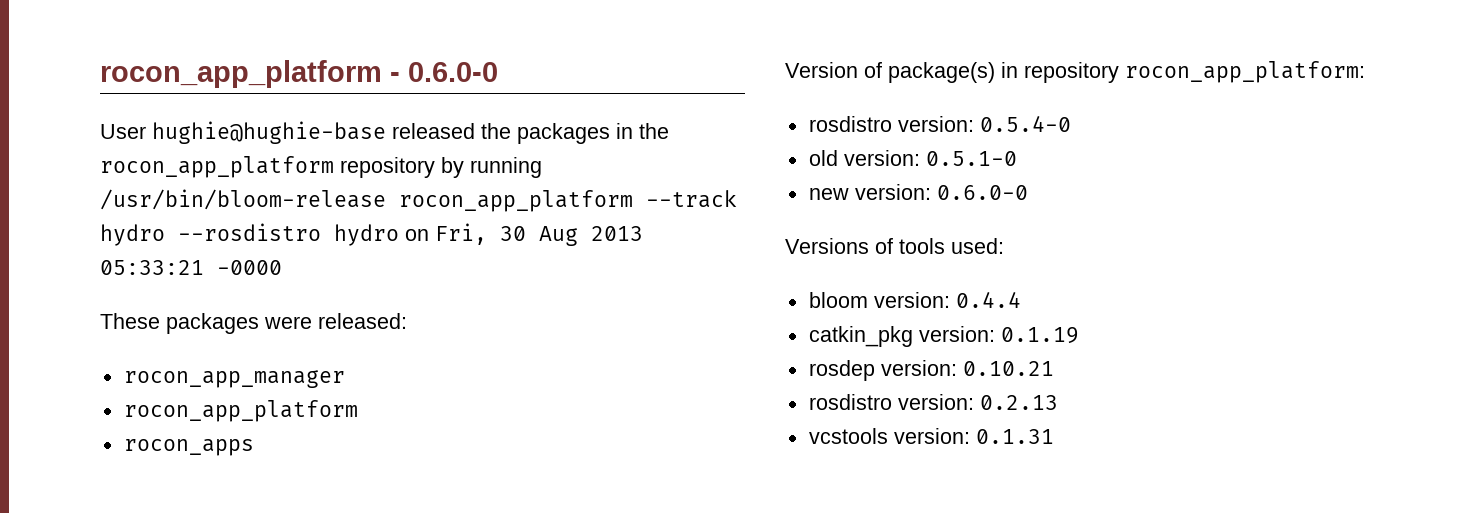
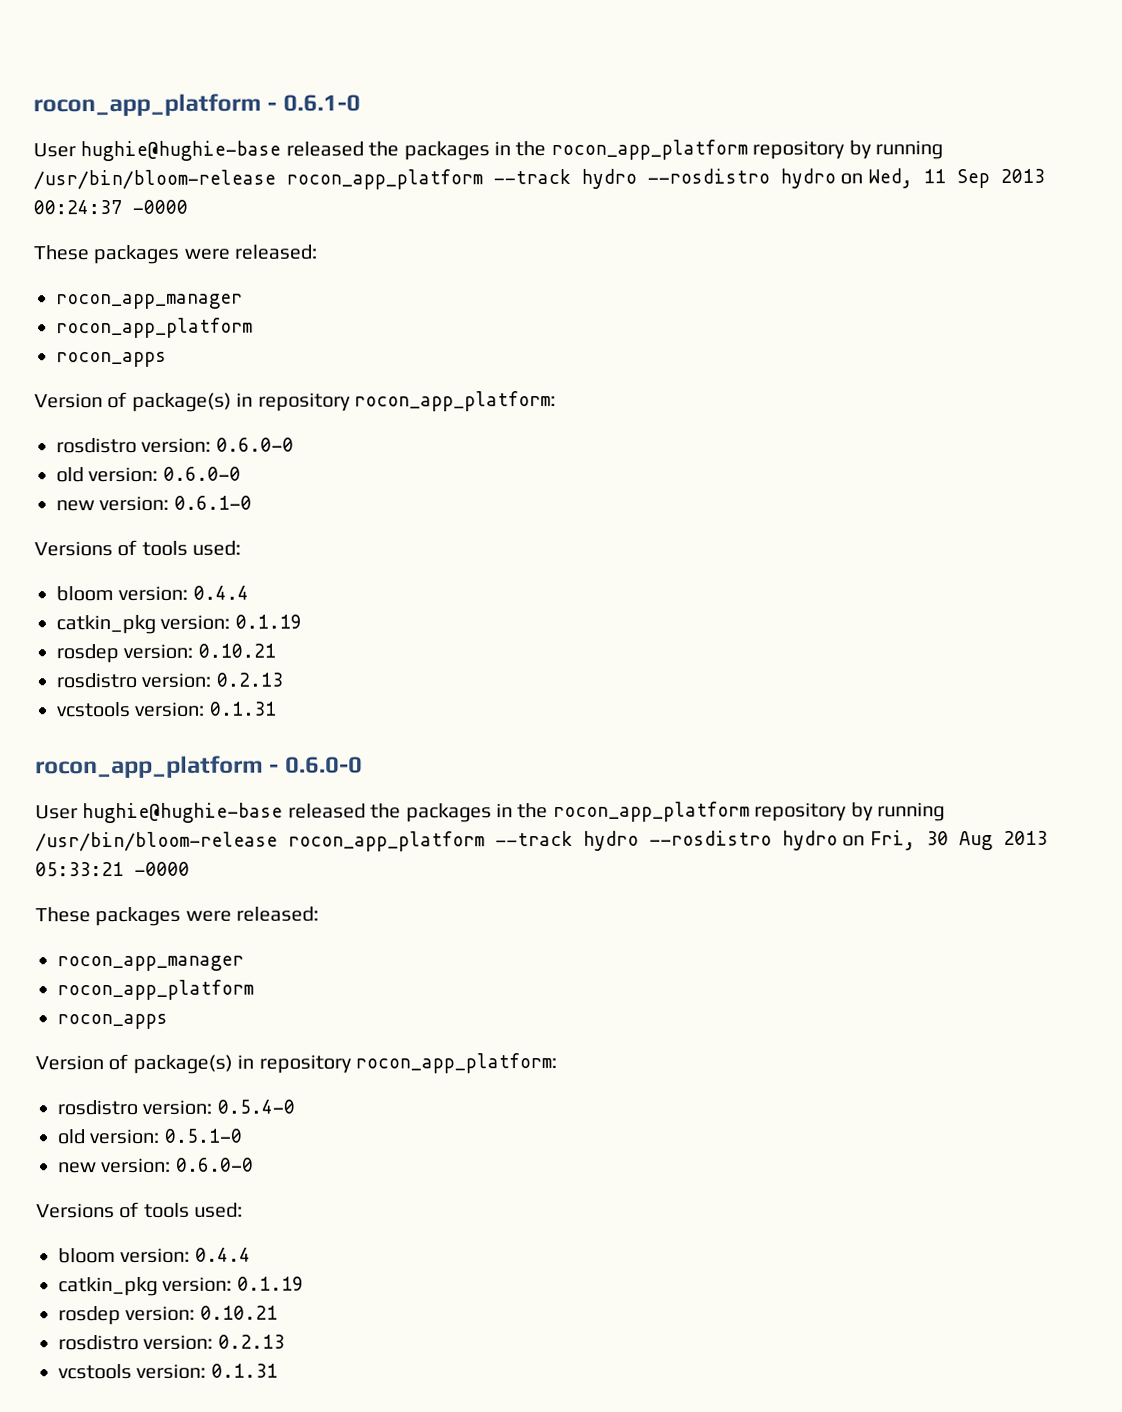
[100,60,400,88] rocon_app_platform - -> [33,93,361,117] [33,139,943,162] [33,168,1045,190] [33,199,188,215] [33,244,318,265] [56,293,243,310] [56,317,253,339] [56,351,167,368] [34,391,556,412] [56,437,294,454] [56,466,241,483] [56,495,252,512] [34,539,242,557] [56,585,249,602] [56,614,302,635] [56,643,276,664] [56,672,283,689] [56,701,277,718] [35,755,280,779] rocon_app_platform - 0.6.1-0 // User hughie@hughie-base released the packages in the rocon_app_platform repository by running /usr/bin/bloom-release rocon_app_platform --track hydro --rosdistro hydro on Wed, 11 Sep 2013 00:24:37 -0000 // These packages were released: // rocon_app_manager // rocon_app_platform // rocon_apps // Version of package(s) in repository rocon_app_platform: // rosdistro version: 0.6.0-0 // old version: 0.6.0-0 // new version: 0.6.1-0 // Versions of tools used: // bloom version: 0.4.4 // catkin_pkg version: 0.1.19 // rosdep version: 0.10.21 // rosdistro version: 0.2.13 // vcstools version: 0.1.31 // rocon_app_platform -

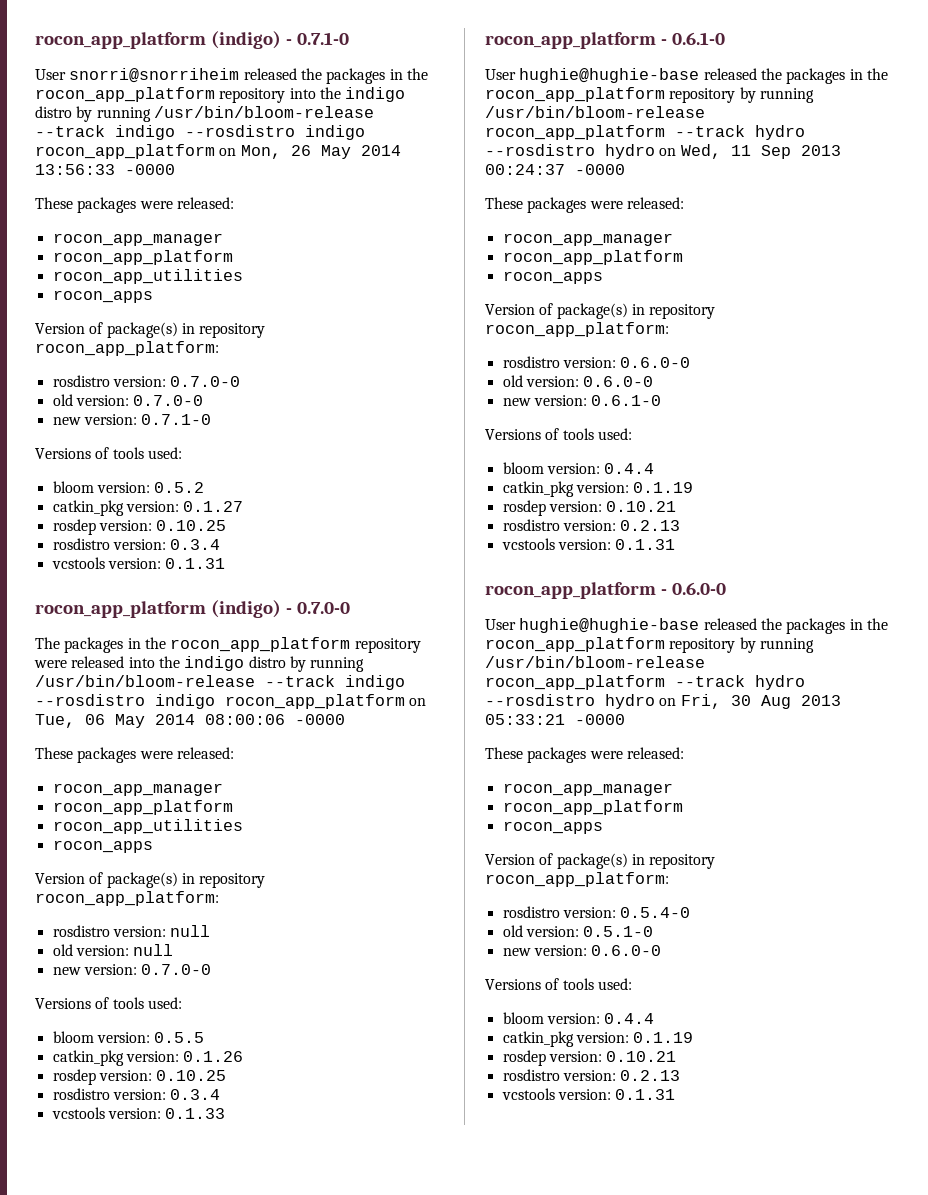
[33,93,262,117] rocon_app_platform -> [35,31,349,49] [35,68,428,84] [35,87,406,103] [35,106,374,122] [35,125,365,140] [35,144,401,159] [35,164,175,175] [35,197,234,213] [52,233,223,246] [52,250,233,265] [52,269,243,284] [52,290,153,303] [35,322,266,338] [35,341,219,356] [52,375,241,387] [52,394,204,406] [52,414,212,425] [35,447,182,459] [52,481,205,493] [52,500,244,516] [52,519,227,535] [52,538,221,550] [51,557,226,569] [35,600,350,618] [35,637,421,653] [34,656,365,672] [35,675,405,690] [35,694,427,709] [35,714,345,728] [35,747,234,763] [52,783,223,796] [52,800,233,815] [52,819,243,834] [52,840,153,853] [35,872,266,888] [35,891,219,906] [52,925,211,937] [52,944,174,956] [52,964,212,975] [35,997,182,1009] [52,1031,205,1043] [52,1050,244,1066] [52,1069,227,1085] [52,1088,221,1100] [51,1107,226,1119] [485,32,656,49] rocon_app_platform (indigo) - 0.7.1-0 // User snorri@snorriheim released the packages in the rocon_app_platform repository into the indigo distro by running /usr/bin/bloom-release --track indigo --rosdistro indigo rocon_app_platform on Mon, 26 May 2014 13:56:33 -0000 // These packages were released: // rocon_app_manager // rocon_app_platform // rocon_app_utilities // rocon_apps // Version of package(s) in repository rocon_app_platform: // rosdistro version: 0.7.0-0 // old version: 0.7.0-0 // new version: 0.7.1-0 // Versions of tools used: // bloom version: 0.5.2 // catkin_pkg version: 0.1.27 // rosdep version: 0.10.25 // rosdistro version: 0.3.4 // vcstools version: 0.1.31 // rocon_app_platform (indigo) - 0.7.0-0 // The packages in the rocon_app_platform repository were released into the indigo distro by running /usr/bin/bloom-release --track indigo --rosdistro indigo rocon_app_platform on Tue, 06 May 2014 08:00:06 -0000 // These packages were released: // rocon_app_manager // rocon_app_platform // rocon_app_utilities // rocon_apps // Version of package(s) in repository rocon_app_platform: // rosdistro version: null // old version: null // new version: 0.7.0-0 // Versions of tools used: // bloom version: 0.5.5 // catkin_pkg version: 0.1.26 // rosdep version: 0.10.25 // rosdistro version: 0.3.4 // vcstools version: 0.1.33 // rocon_app_platform

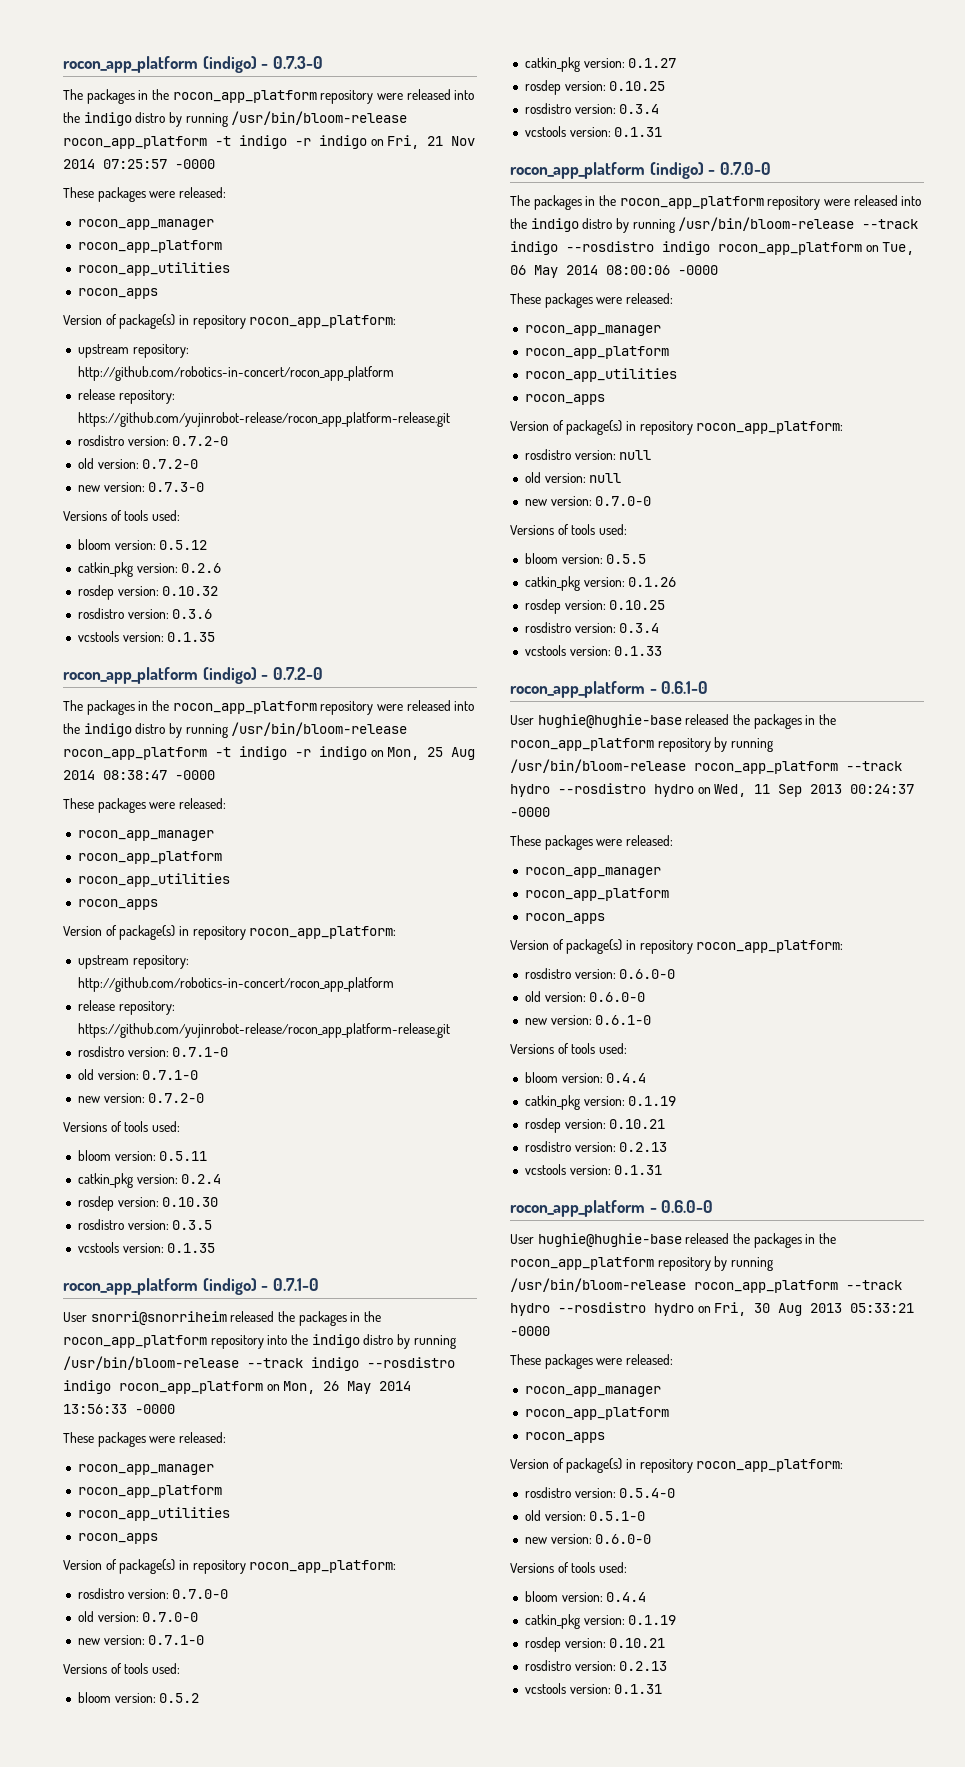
[35,31,292,49] rocon_app_platform (indigo) - -> [63,56,323,73] [63,89,475,104] [63,111,408,127] [63,135,476,149] [63,159,215,169] [63,187,226,202] [77,219,214,230] [77,240,222,253] [77,262,230,276] [77,288,158,299] [63,314,397,329] [77,344,189,358] [77,366,394,381] [77,389,175,404] [77,412,450,427] [77,435,229,446] [77,458,199,469] [77,482,205,492] [63,510,180,521] [77,539,208,550] [77,562,222,577] [77,585,219,600] [77,608,213,619] [77,631,216,642] [63,667,323,684] [63,700,475,715] [63,722,408,738] [63,746,476,760] [63,770,215,780] [63,798,226,813] [77,830,214,841] [77,851,222,864] [77,873,230,887] [77,899,158,910] [63,925,397,940] [77,955,189,969] [77,977,394,992] [77,1000,175,1015] [77,1023,450,1038] [77,1046,229,1057] [77,1069,199,1080] [77,1093,205,1103] [63,1121,180,1132] [77,1150,208,1161] [77,1173,222,1188] [77,1196,219,1211] [77,1219,213,1230] [77,1242,216,1253] [63,1278,269,1295] rocon_app_platform (indigo) - 0.7.3-0 // The packages in the rocon_app_platform repository were released into the indigo distro by running /usr/bin/bloom-release rocon_app_platform -t indigo -r indigo on Fri, 21 Nov 2014 07:25:57 -0000 // These packages were released: // rocon_app_manager // rocon_app_platform // rocon_app_utilities // rocon_apps // Version of package(s) in repository rocon_app_platform: // upstream repository: http://github.com/robotics-in-concert/rocon_app_platform // release repository: https://github.com/yujinrobot-release/rocon_app_platform-release.git // rosdistro version: 0.7.2-0 // old version: 0.7.2-0 // new version: 0.7.3-0 // Versions of tools used: // bloom version: 0.5.12 // catkin_pkg version: 0.2.6 // rosdep version: 0.10.32 // rosdistro version: 0.3.6 // vcstools version: 0.1.35 // rocon_app_platform (indigo) - 0.7.2-0 // The packages in the rocon_app_platform repository were released into the indigo distro by running /usr/bin/bloom-release rocon_app_platform -t indigo -r indigo on Mon, 25 Aug 2014 08:38:47 -0000 // These packages were released: // rocon_app_manager // rocon_app_platform // rocon_app_utilities // rocon_apps // Version of package(s) in repository rocon_app_platform: // upstream repository: http://github.com/robotics-in-concert/rocon_app_platform // release repository: https://github.com/yujinrobot-release/rocon_app_platform-release.git // rosdistro version: 0.7.1-0 // old version: 0.7.1-0 // new version: 0.7.2-0 // Versions of tools used: // bloom version: 0.5.11 // catkin_pkg version: 0.2.4 // rosdep version: 0.10.30 // rosdistro version: 0.3.5 // vcstools version: 0.1.35 // rocon_app_platform (indigo) -

